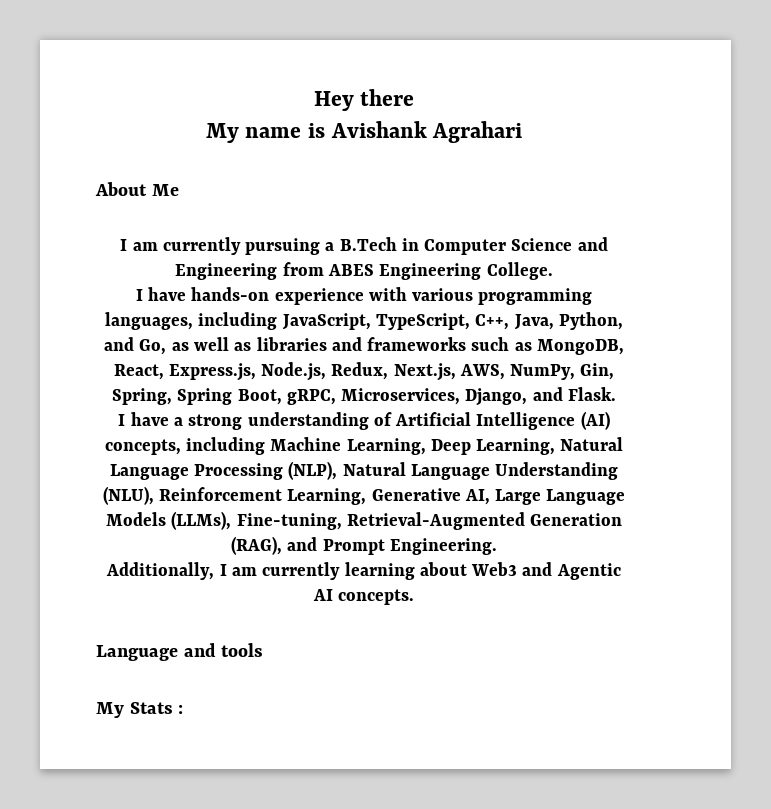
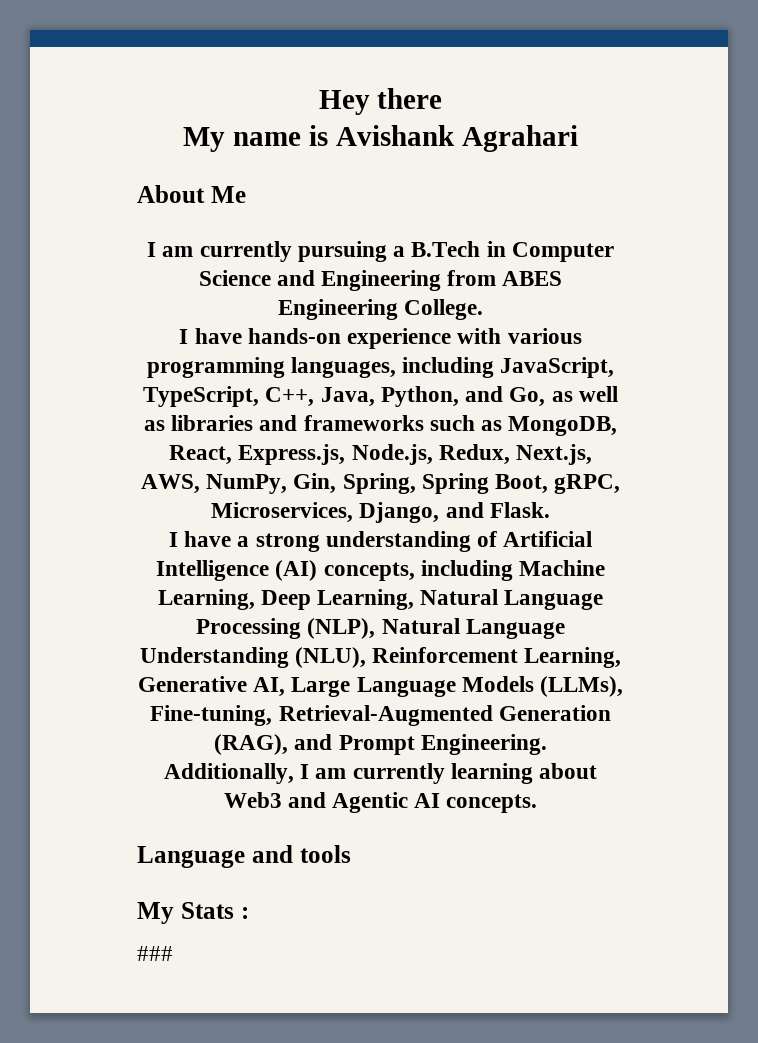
(184, 709) none -> [137,946,173,961] // ###

